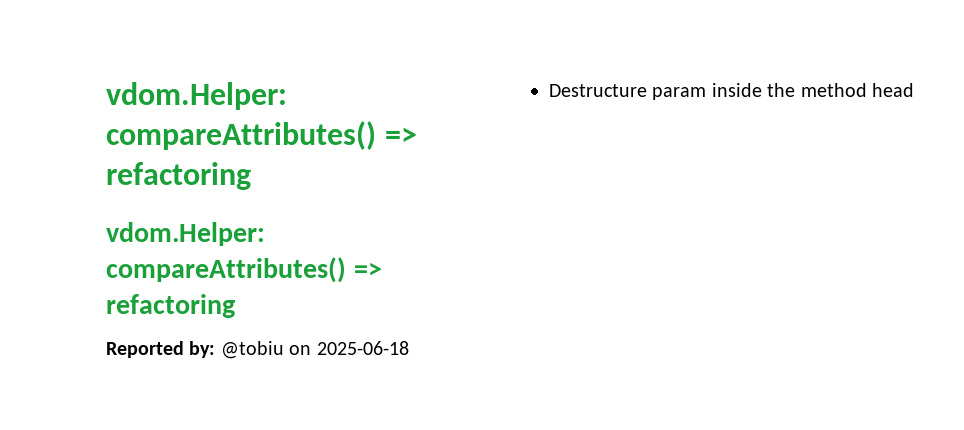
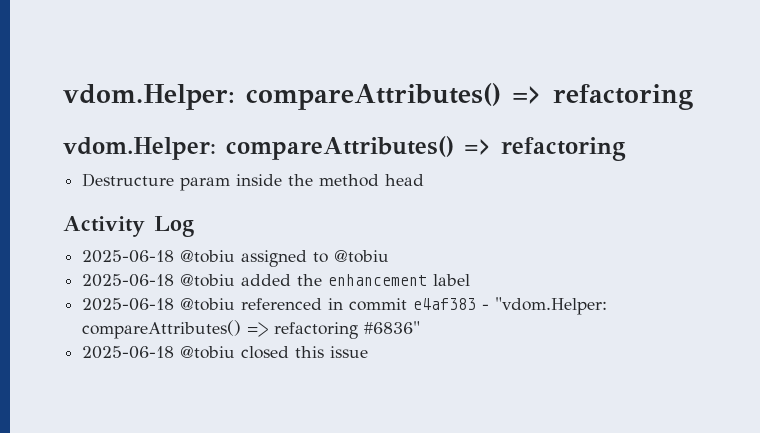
[106,341,409,359] // Reported by: @tobiu on 2025-06-18 -> (626, 149) none
(914, 90) none -> [63,216,194,237] [82,250,390,267] [82,274,471,287] [82,297,608,315] [82,320,421,339] [82,346,369,359] // Activity Log // 2025-06-18 @tobiu assigned to @tobiu // 2025-06-18 @tobiu added the enhancement label // 2025-06-18 @tobiu referenced in commit e4af383 - "vdom.Helper: compareAttributes() => refactoring #6836" // 2025-06-18 @tobiu closed this issue

